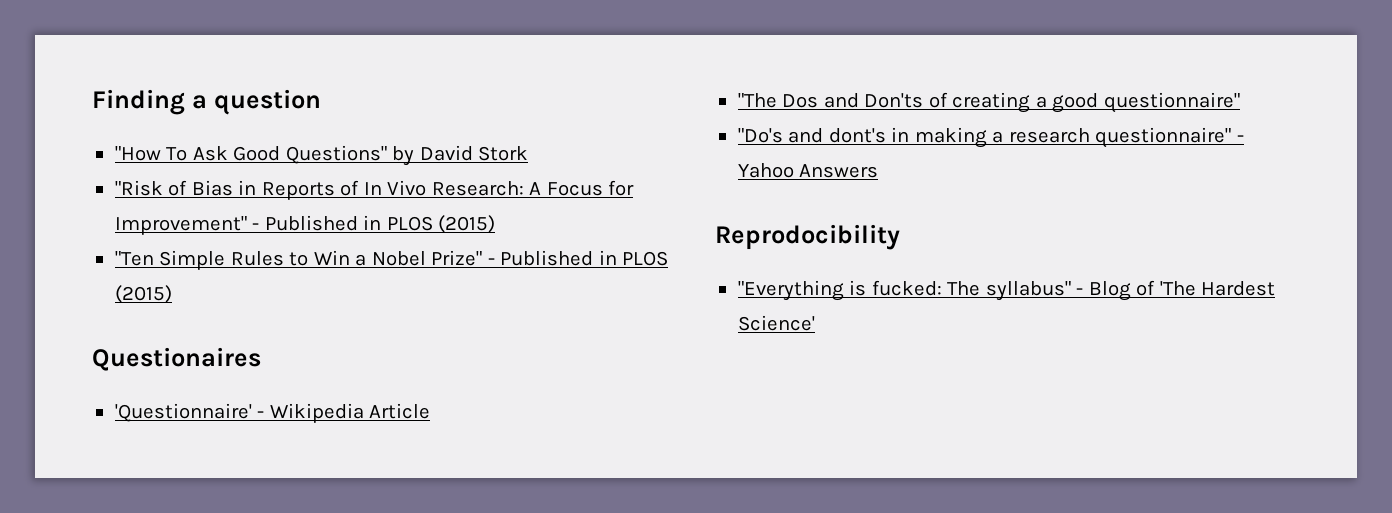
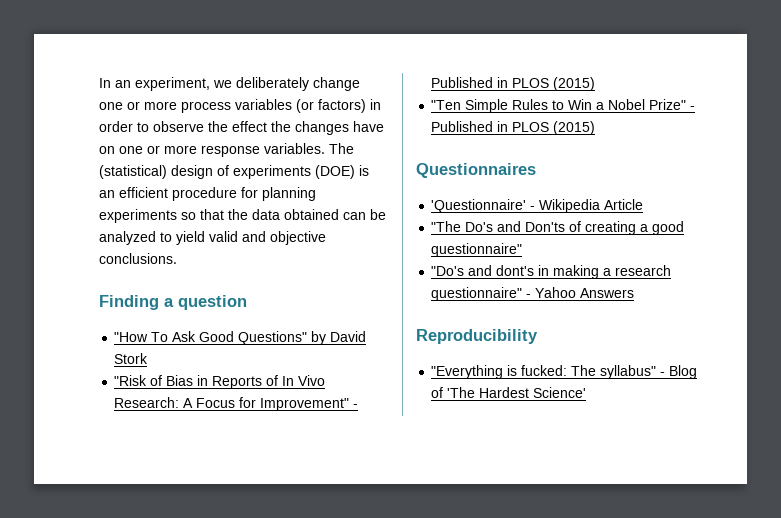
(92, 102) none -> [99,77,360,91] [99,99,381,113] [99,121,384,135] [99,143,354,157] [99,165,369,179] [99,187,316,201] [99,209,386,223] [99,231,326,245] [99,253,177,264] In an experiment, we deliberately change one or more process variables (or factors) in order to observe the effect the changes have on one or more response variables. The (statistical) design of experiments (DOE) is an efficient procedure for planning experiments so that the data obtained can be analyzed to yield valid and objective conclusions. //
[92,347,261,371] Questionaires -> [416,163,536,178] Questionnaires
[782,94,819,108] Dos -> [465,222,494,232] Do's
[715,224,900,250] Reprodocibility -> [416,329,538,344] Reproducibility

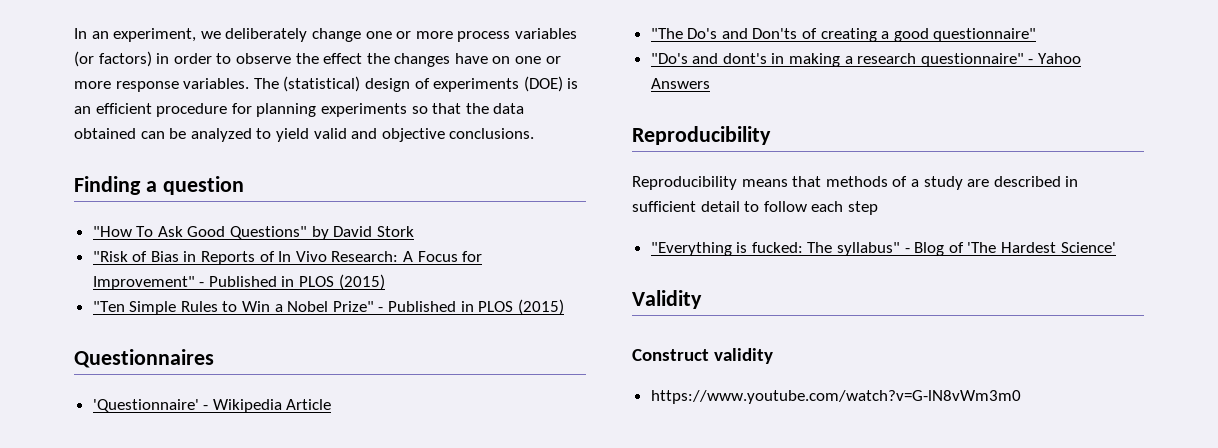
(538, 336) none -> [632,176,1079,190] [632,201,878,215] // Reproducibility means that methods of a study are described in sufficient detail to follow each step
(587, 392) none -> [632,290,702,309] [632,348,774,364] [650,390,1021,404] // Validity // Construct validity // https://www.youtube.com/watch?v=G-lN8vWm3m0

